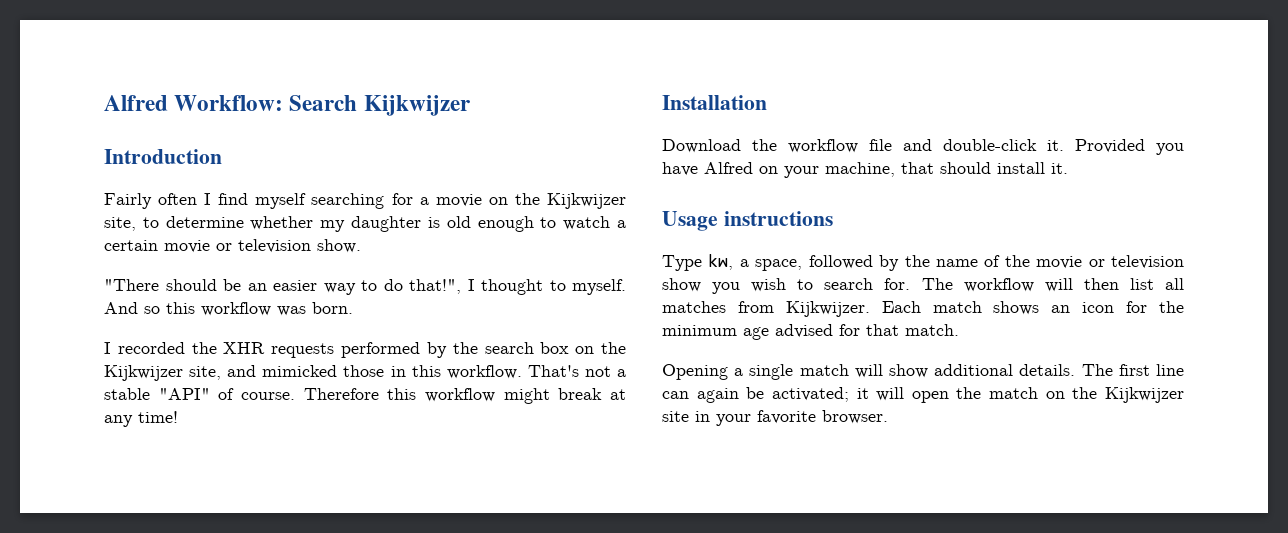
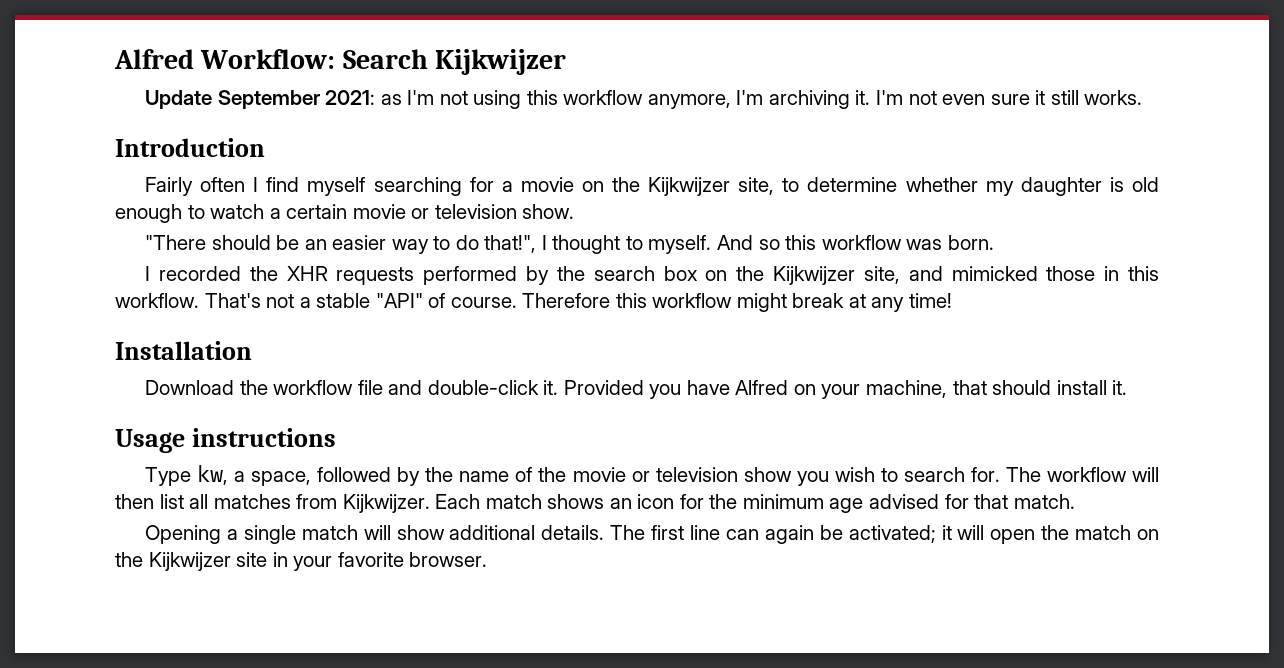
(470, 105) none -> [145,90,1143,109] // Update September 2021: as I'm not using this workflow anymore, I'm archiving it. I'm not even sure it still works.

